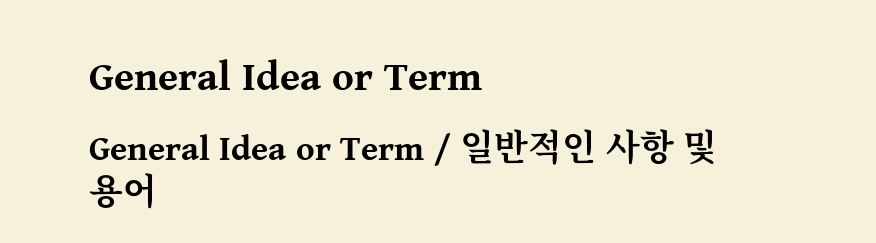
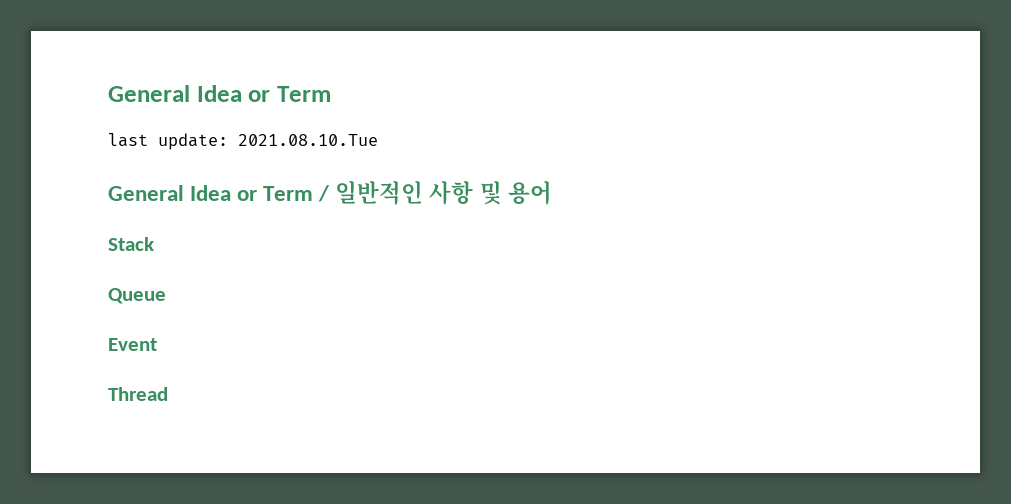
[89,59,482,90] General Idea or Term -> [108,85,331,102] [108,133,378,150] General Idea or Term // last update: 2021.08.10.Tue
(157, 191) none -> [108,237,154,251] [108,288,166,304] [108,338,157,351] [108,387,168,401] // Stack // Queue // Event // Thread

